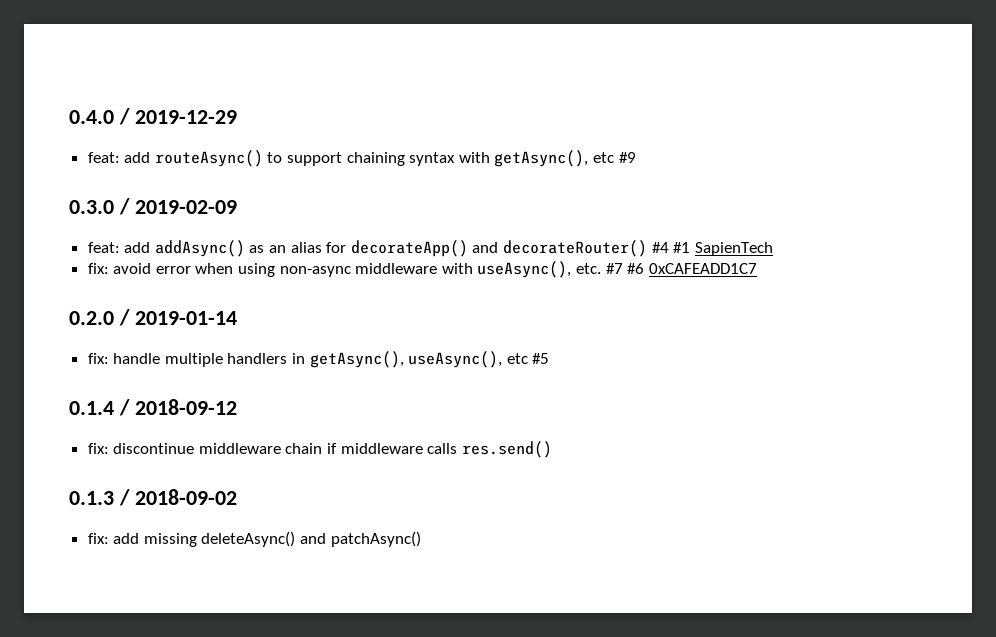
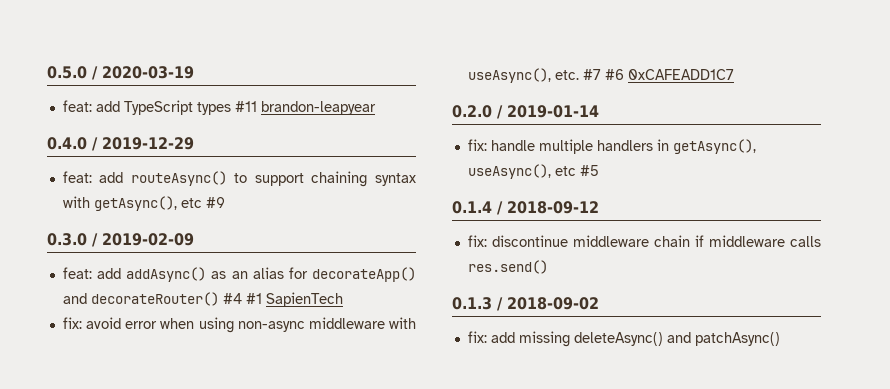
(69, 117) none -> [47,66,194,80] [62,100,376,115] 0.5.0 / 2020-03-19 // feat: add TypeScript types #11 brandon-leapyear //

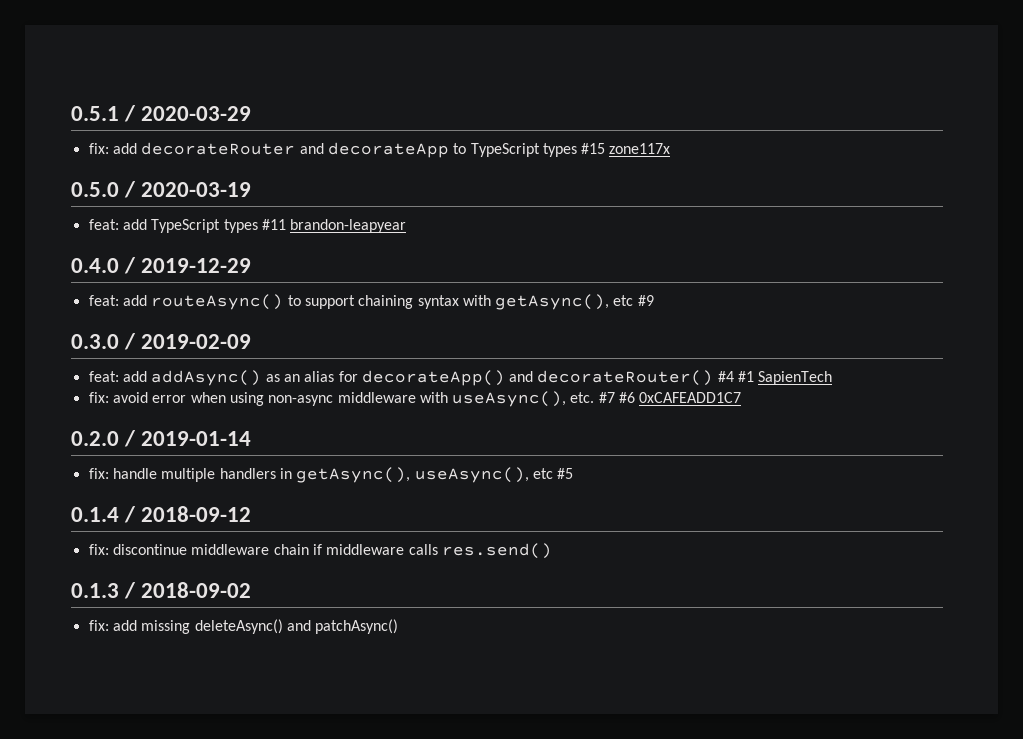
(47, 72) none -> [71,105,252,122] [88,142,671,158] 0.5.1 / 2020-03-29 // fix: add decorateRouter and decorateApp to TypeScript types #15 zone117x //

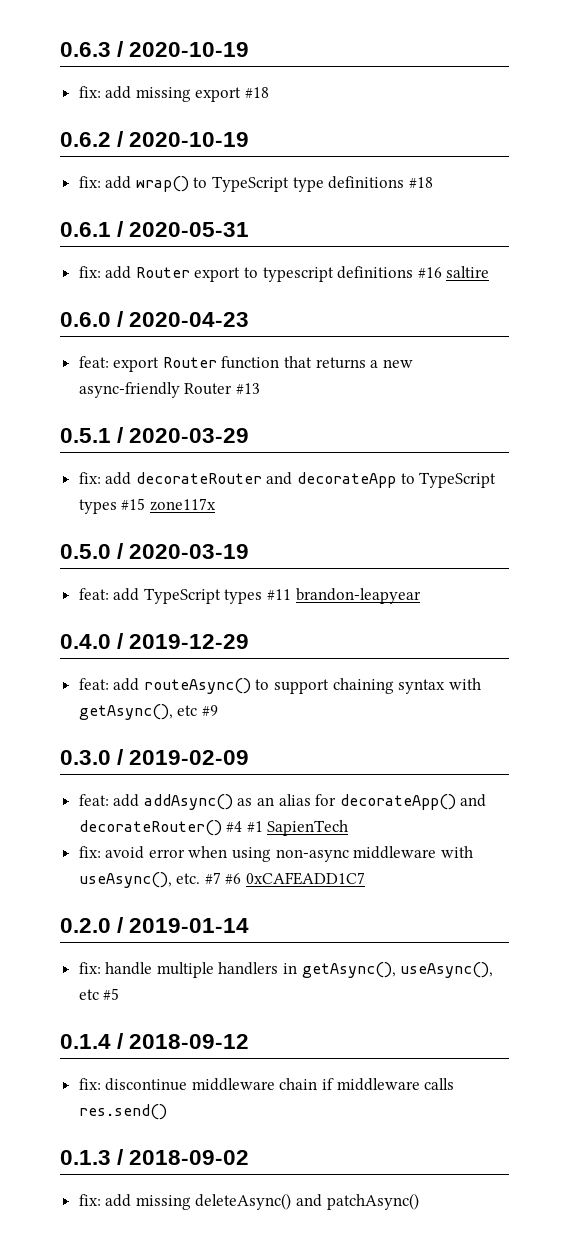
(71, 113) none -> [60,41,250,57] [78,86,270,102] [60,131,250,147] [78,176,433,192] [60,221,250,237] [78,266,490,282] [60,311,250,327] [78,356,413,372] [78,382,260,398] 0.6.3 / 2020-10-19 // fix: add missing export #18 // 0.6.2 / 2020-10-19 // fix: add wrap() to TypeScript type definitions #18 // 0.6.1 / 2020-05-31 // fix: add Router export to typescript definitions #16 saltire // 0.6.0 / 2020-04-23 // feat: export Router function that returns a new async-friendly Router #13 //

